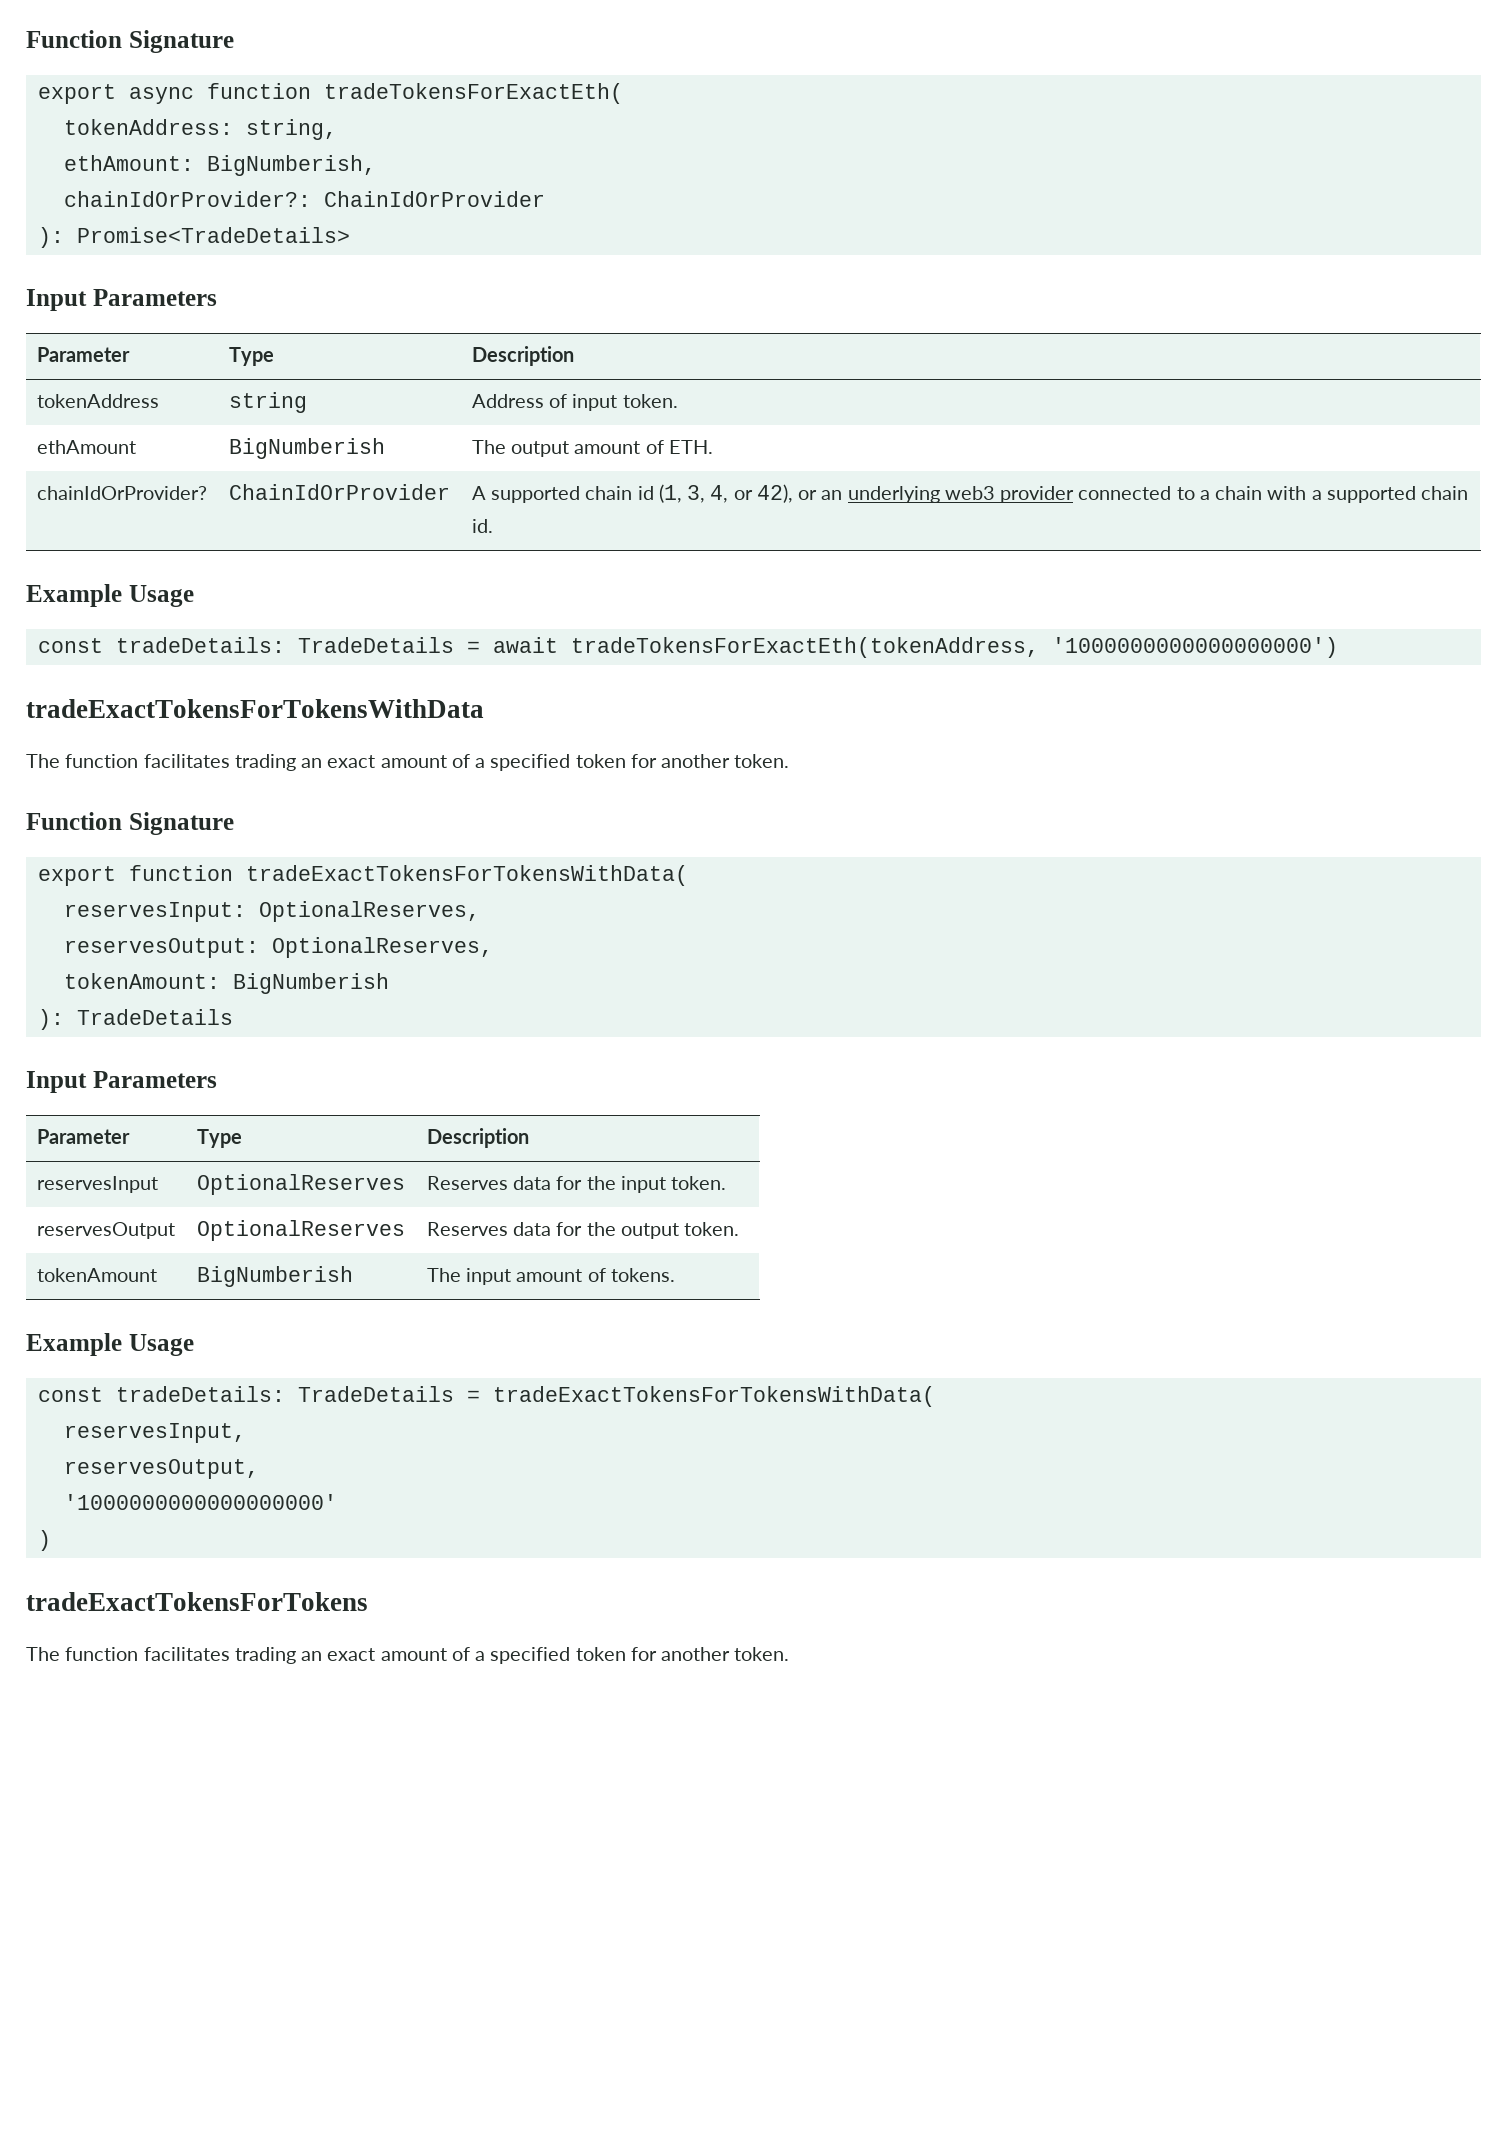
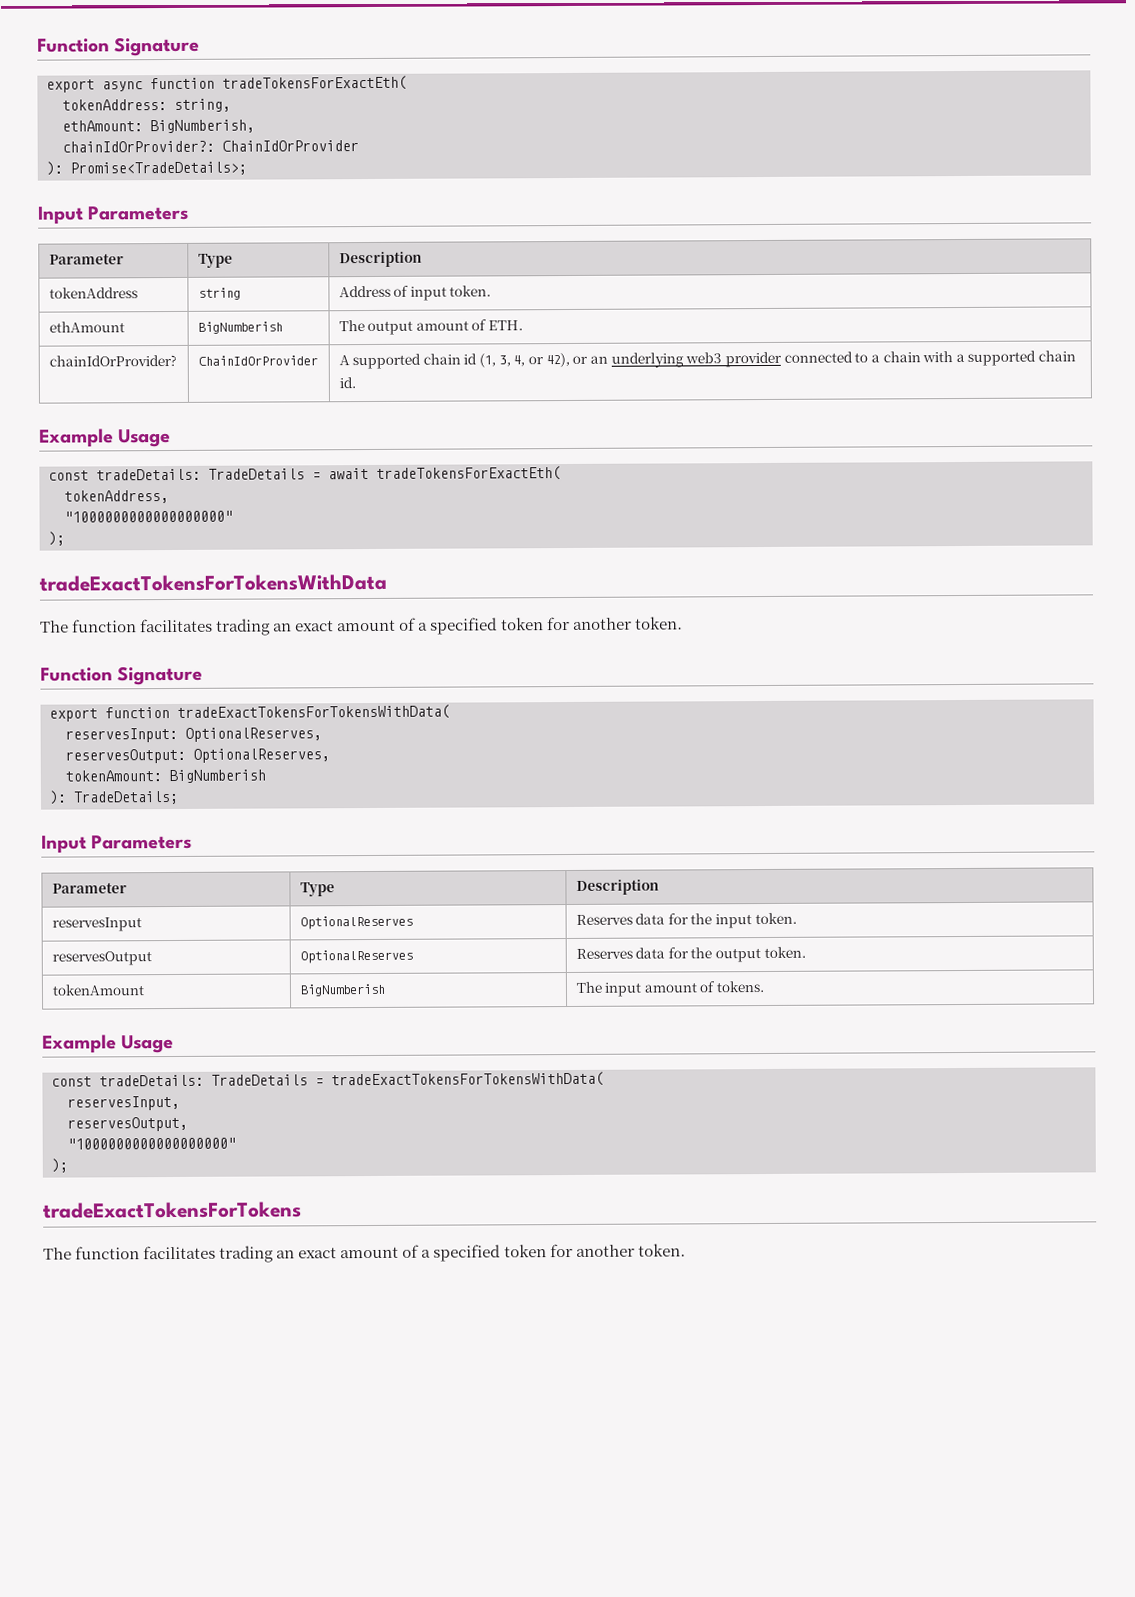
[76,227,350,243] Promise<TradeDetails> -> [70,161,247,176] Promise<TradeDetails>;
[570,637,1338,658] tradeTokensForExactEth(tokenAddress, '1000000000000000000') -> [376,466,561,481] [64,490,169,504] [64,510,233,523] [48,531,65,546] tradeTokensForExactEth( // tokenAddress, // "1000000000000000000" // );
[76,1009,233,1025] TradeDetails -> [73,790,179,805] TradeDetails;
[63,1494,337,1510] [37,1530,51,1551] '1000000000000000000' // ) -> [67,1137,236,1150] [51,1158,68,1173] "1000000000000000000" // );

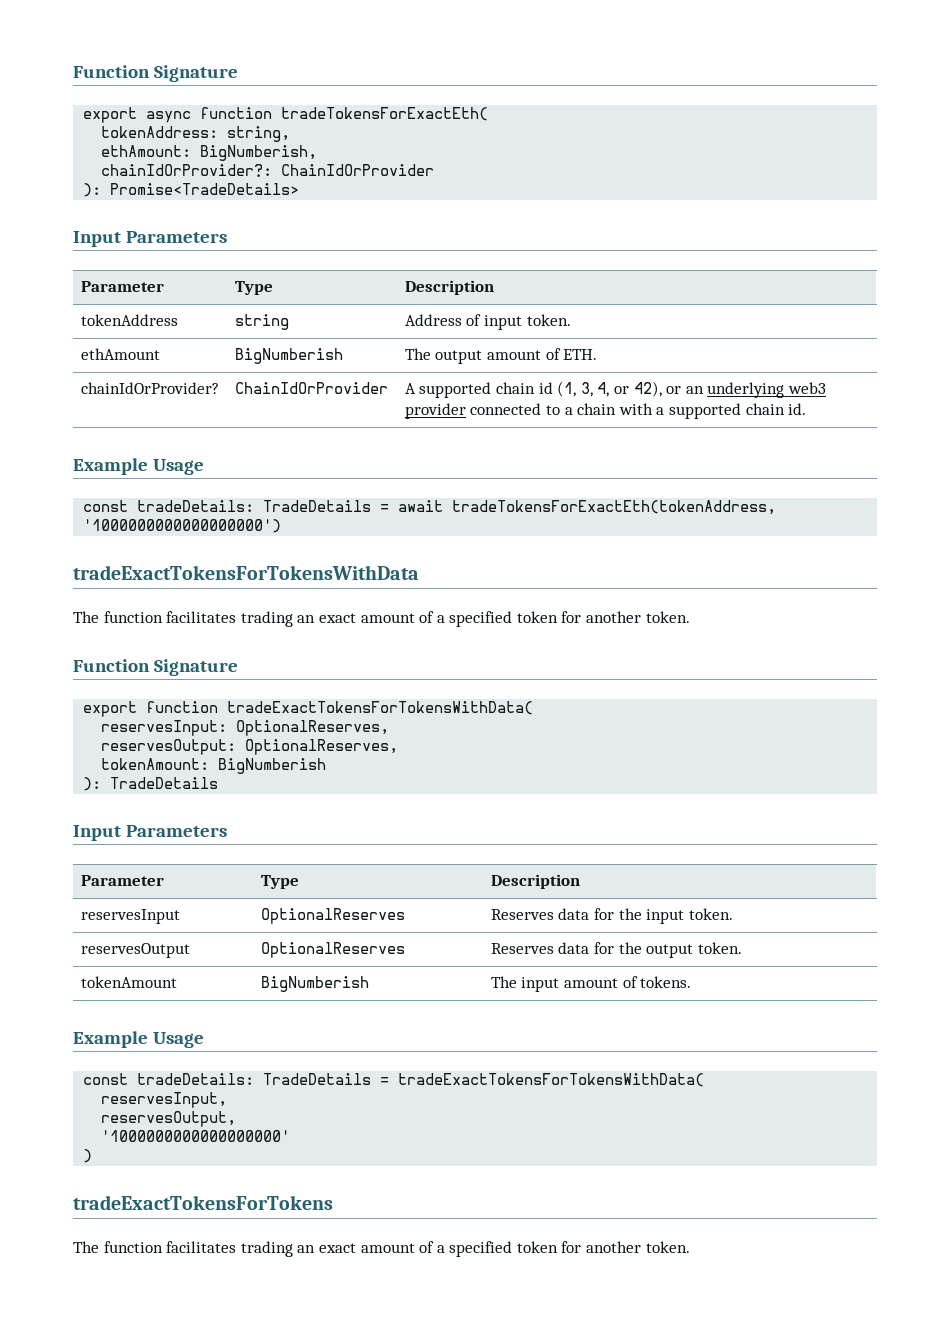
[70,161,247,176] Promise<TradeDetails>; -> [110,183,300,195] Promise<TradeDetails>
[376,466,561,481] [64,490,169,504] [64,510,233,523] [48,531,65,546] tradeTokensForExactEth( // tokenAddress, // "1000000000000000000" // ); -> [452,500,777,515] [83,519,282,533] tradeTokensForExactEth(tokenAddress, '1000000000000000000')
[73,790,179,805] TradeDetails; -> [110,777,219,789] TradeDetails
[67,1137,236,1150] [51,1158,68,1173] "1000000000000000000" // ); -> [101,1130,291,1142] [83,1149,93,1163] '1000000000000000000' // )

